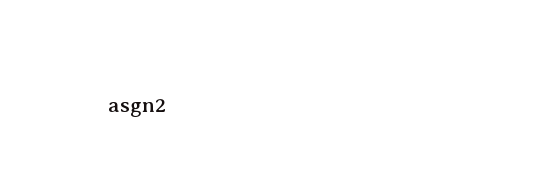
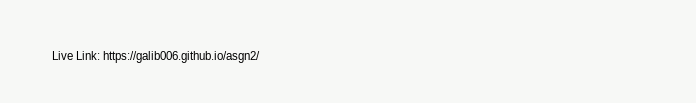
[108,99,166,117] asgn2 -> [52,51,261,63] Live Link: https://galib006.github.io/asgn2/

